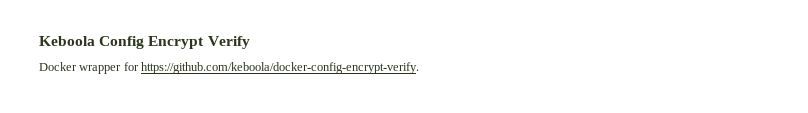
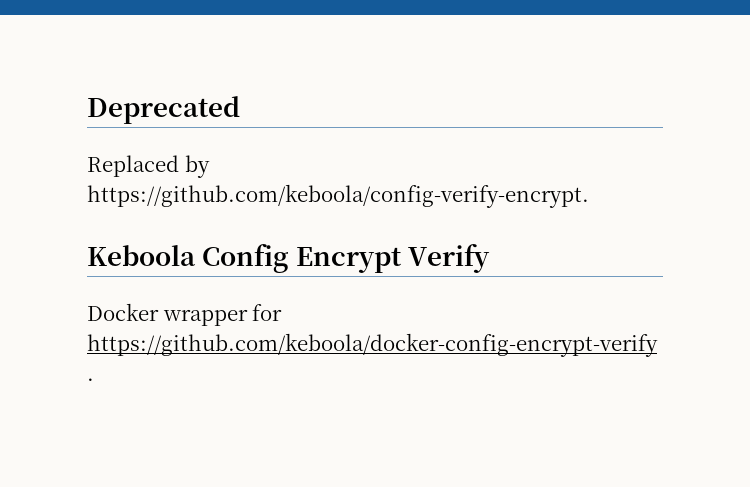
(39, 41) none -> [87,96,240,124] [87,155,210,178] [87,184,589,208] Deprecated // Replaced by https://github.com/keboola/config-verify-encrypt. //

